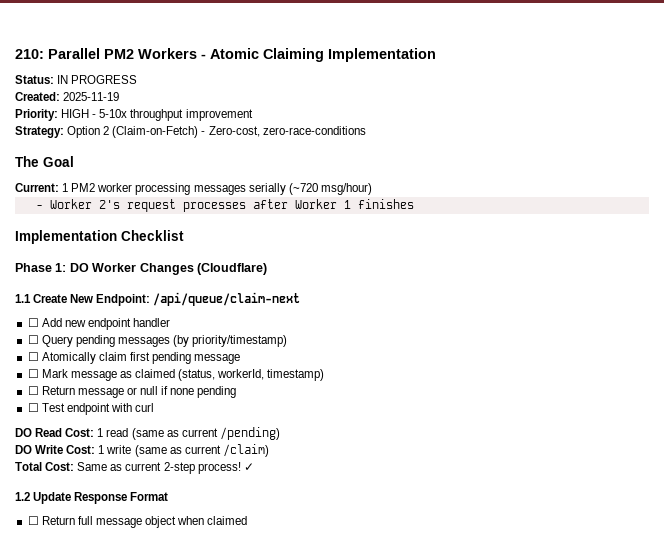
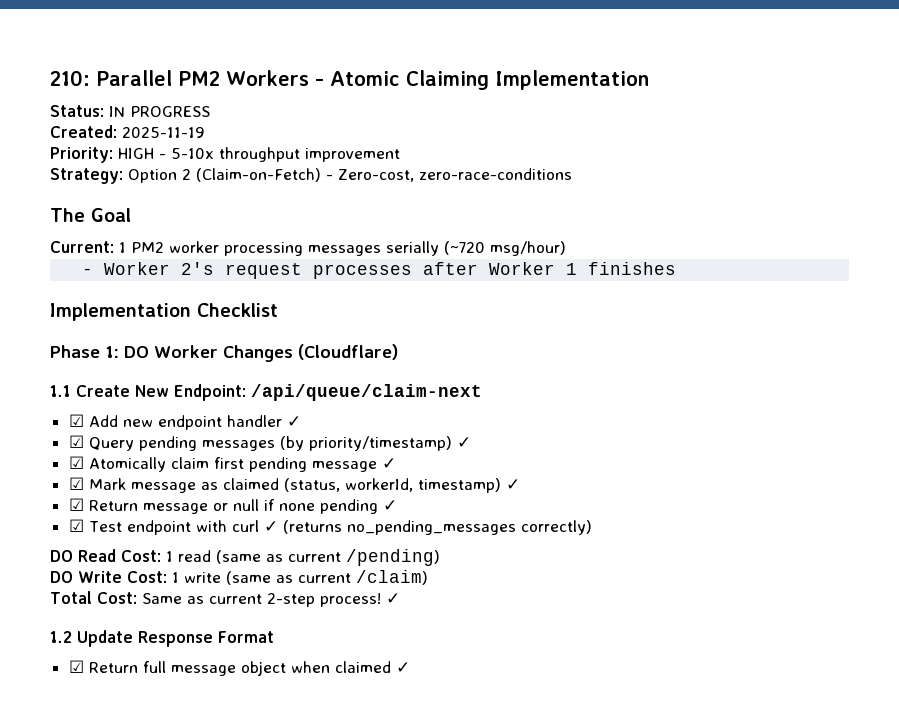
[27,318,39,327] ☐ -> [68,414,84,427] ☑
[27,335,39,344] // ☐ -> [286,416,301,427] [68,435,84,448] ✓ // ☑
[27,352,39,361] // ☐ -> [456,437,471,448] [68,456,84,469] ✓ // ☑
[27,369,39,378] // ☐ -> [381,458,396,469] [68,477,84,490] ✓ // ☑
[27,386,39,395] // ☐ -> [505,479,520,490] [68,498,84,511] ✓ // ☑
[27,403,39,412] // ☐ -> [382,500,397,511] [68,519,84,532] ✓ // ☑
(155, 407) none -> [263,520,592,535] ✓ (returns no_pending_messages correctly)
[27,516,39,525] ☐ -> [68,660,84,673] ☑
(248, 520) none -> [395,662,410,673] ✓

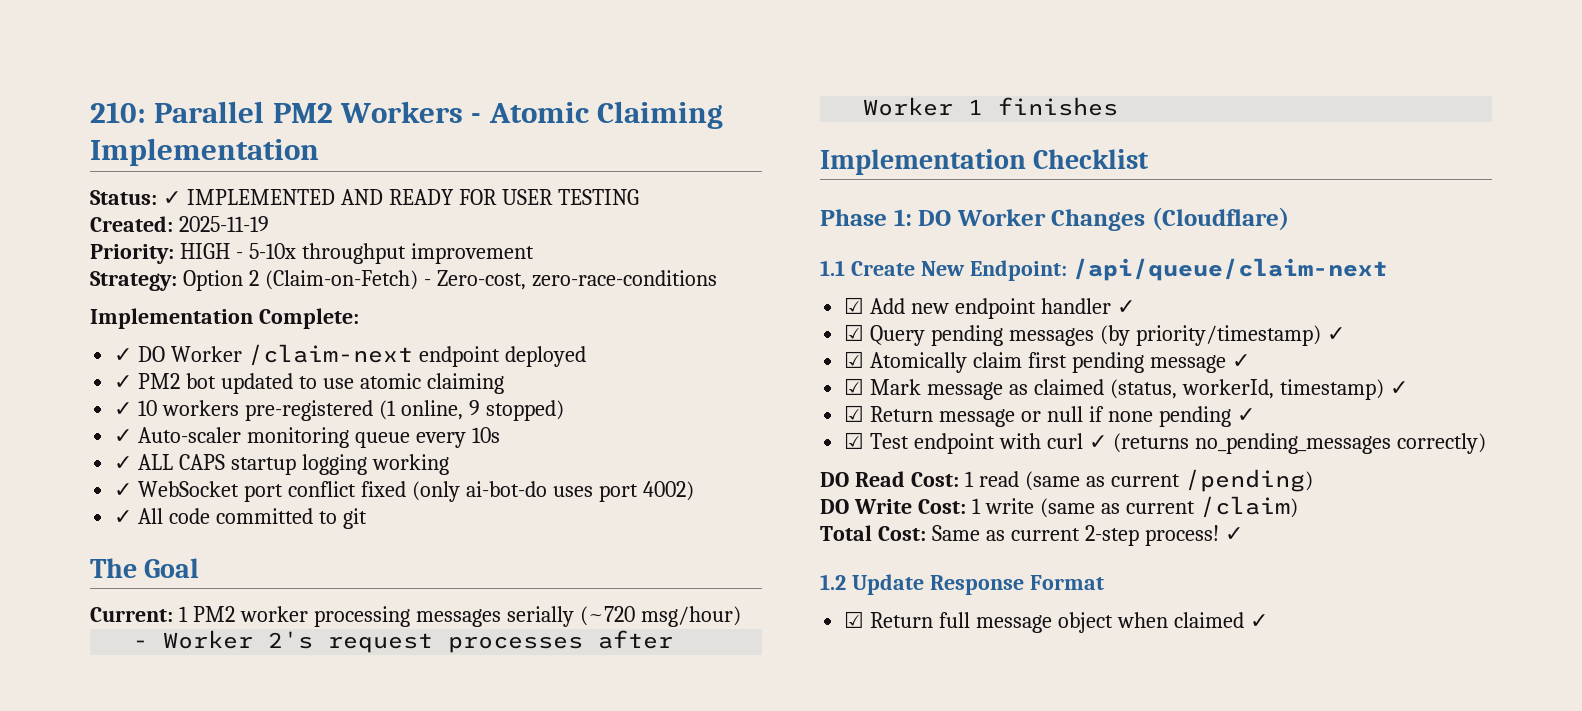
[109,106,210,117] IN PROGRESS -> [162,189,639,205] ✓ IMPLEMENTED AND READY FOR USER TESTING
(572, 174) none -> [90,308,359,329] [114,344,586,367] [114,373,504,394] [114,400,564,421] [114,427,500,448] [114,454,449,475] [114,481,694,502] [114,508,367,529] // Implementation Complete: // ✓ DO Worker /claim-next endpoint deployed // ✓ PM2 bot updated to use atomic claiming // ✓ 10 workers pre-registered (1 online, 9 stopped) // ✓ Auto-scaler monitoring queue every 10s // ✓ ALL CAPS startup logging working // ✓ WebSocket port conflict fixed (only ai-bot-do uses port 4002) // ✓ All code committed to git

